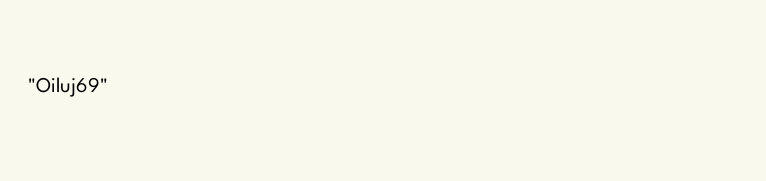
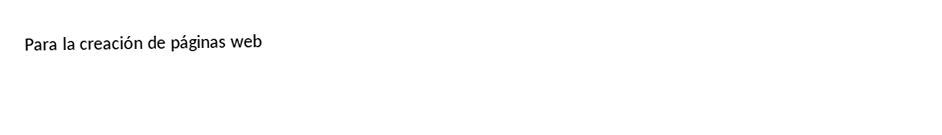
[28,77,108,97] "Oiluj69" -> [24,34,262,52] Para la creación de páginas web

